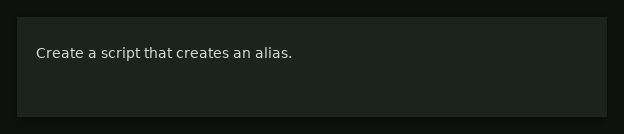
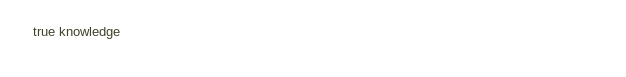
[36,47,292,61] Create a script that creates an alias. -> [33,27,120,39] true knowledge

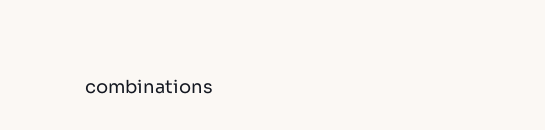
[33,27,120,39] true knowledge -> [85,79,213,94] combinations

